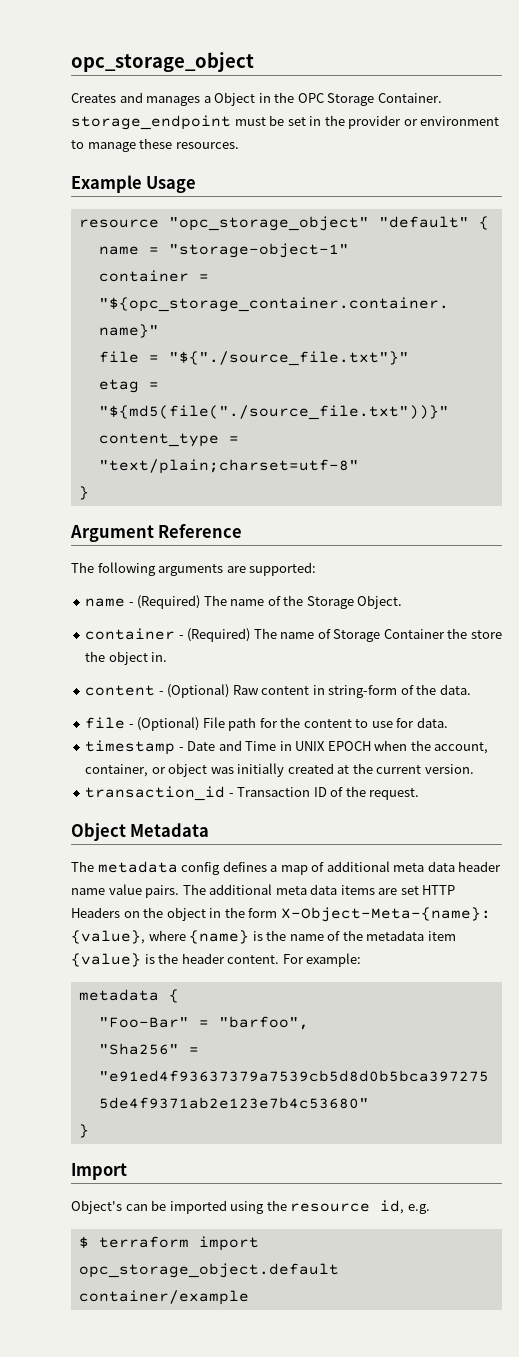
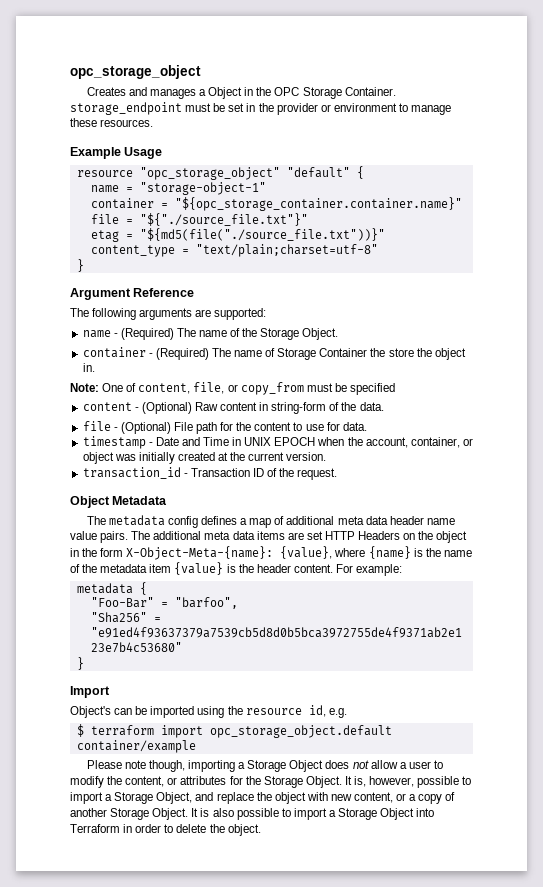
(168, 657) none -> [70,382,395,395] // Note: One of content, file, or copy_from must be specified
(249, 1297) none -> [86,760,443,772] [70,776,472,788] [70,792,456,804] [70,808,435,820] [70,824,261,836] // Please note though, importing a Storage Object does not allow a user to modify the content, or attributes for the Storage Object. It is, however, possible to import a Storage Object, and replace the object with new content, or a copy of another Storage Object. It is also possible to import a Storage Object into Terraform in order to delete the object.

